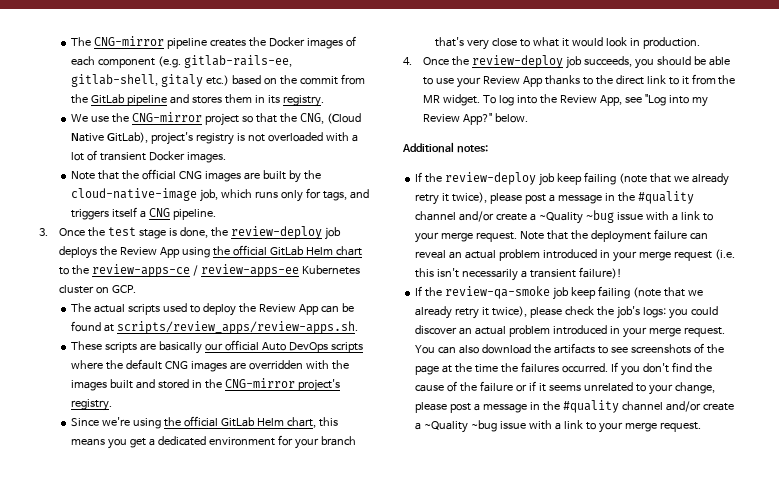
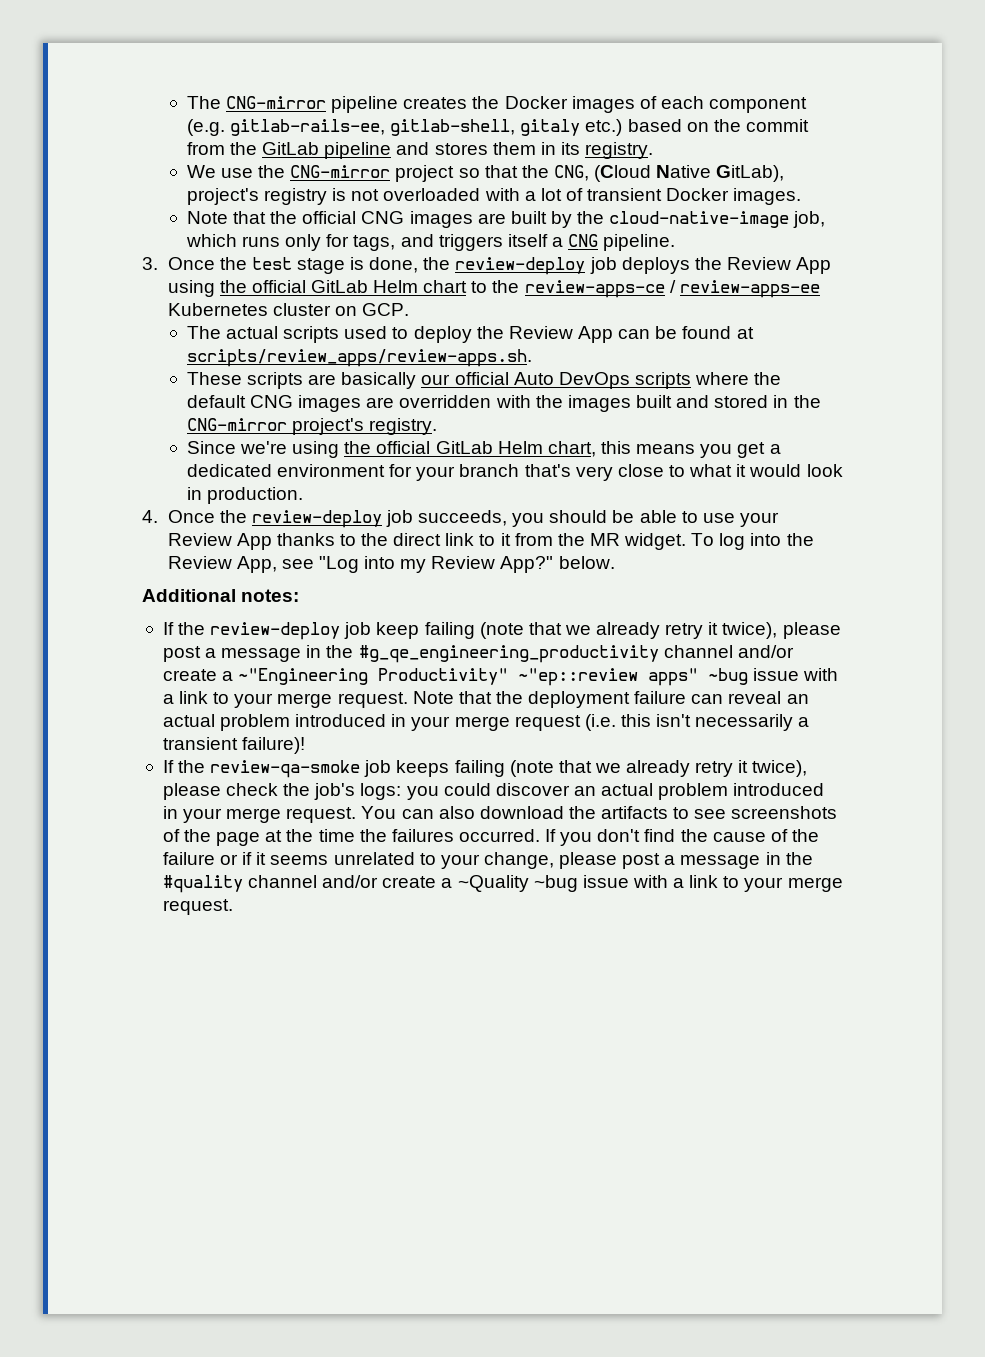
[637,191,694,204] [415,211,583,224] #quality channel and/or create a ~Quality -> [358,645,794,663] [162,668,699,686] #g_qe_engineering_productivity channel and/or create a ~"Engineering Productivity" ~"ep::review apps"
[570,287,596,299] keep -> [396,760,450,777] keeps

